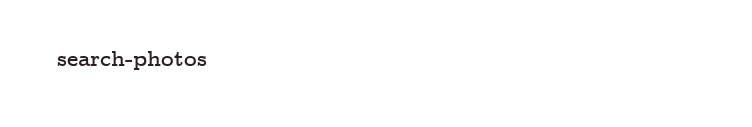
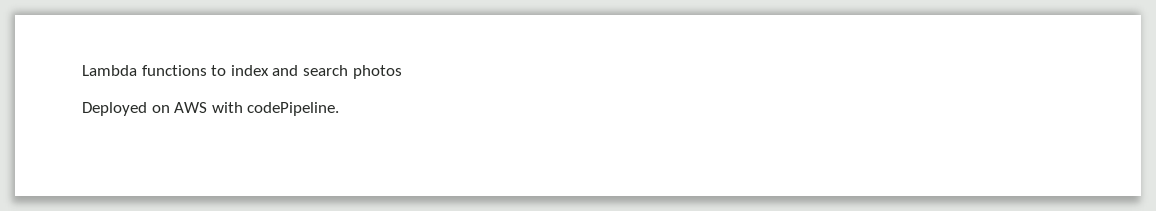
[57,51,207,70] search-photos -> [82,65,402,79] [82,102,340,116] Lambda functions to index and search photos // Deployed on AWS with codePipeline.

